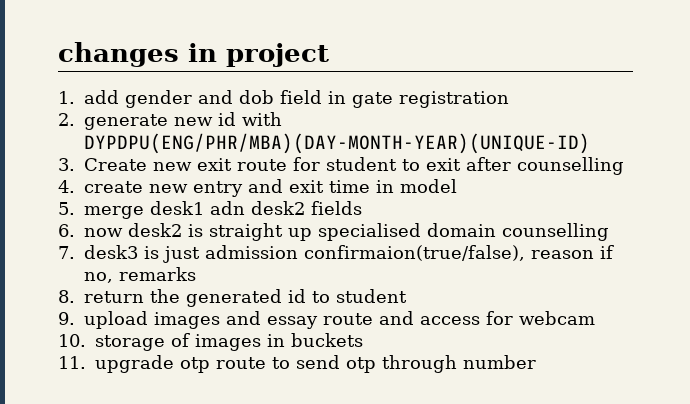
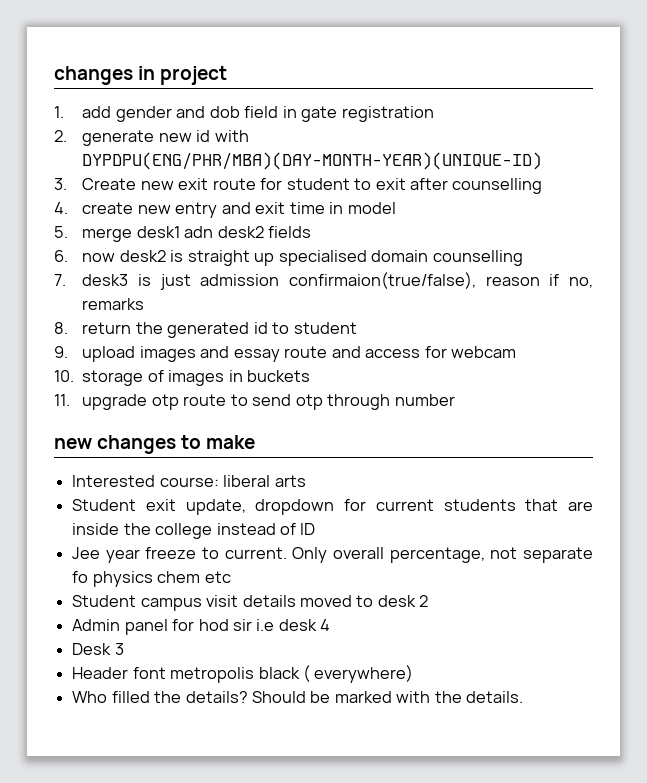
(536, 362) none -> [54,435,256,454] [72,475,306,487] [72,499,593,515] [72,523,316,539] [72,547,593,563] [72,571,231,587] [72,595,429,611] [72,619,331,635] [72,643,124,655] [72,665,414,683] [72,691,524,703] // new changes to make // Interested course: liberal arts // Student exit update, dropdown for current students that are inside the college instead of ID // Jee year freeze to current. Only overall percentage, not separate fo physics chem etc // Student campus visit details moved to desk 2 // Admin panel for hod sir i.e desk 4 // Desk 3 // Header font metropolis black ( everywhere) // Who filled the details? Should be marked with the details.

